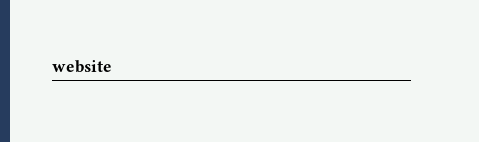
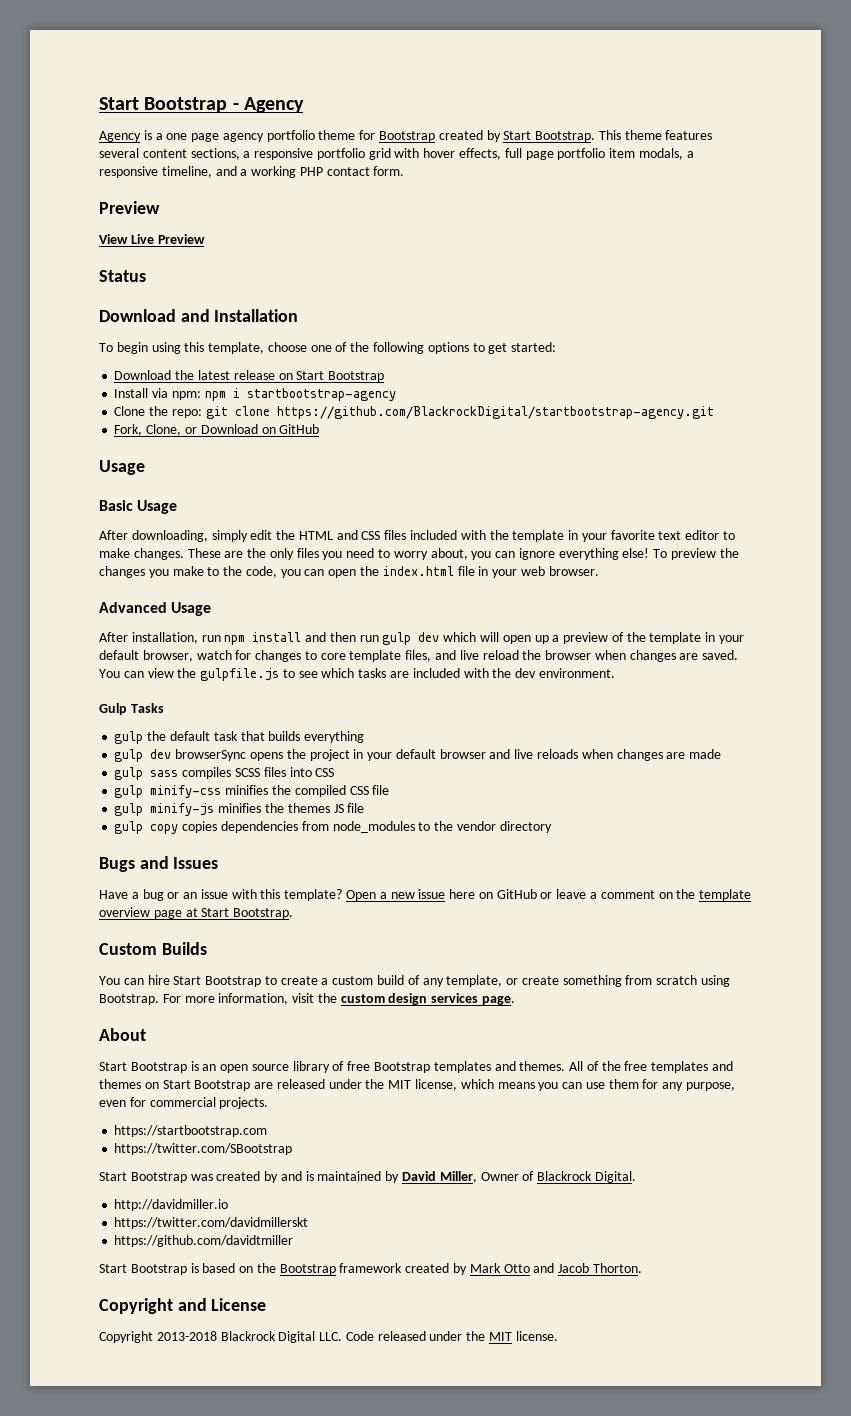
[52,60,112,73] website -> [99,97,304,113] [99,130,713,142] [99,148,694,160] [99,166,405,178] [99,201,160,214] [99,234,205,244] [99,270,146,282] [99,309,299,322] [99,342,557,354] [114,370,385,382] [114,388,396,401] [114,406,714,419] [114,424,320,436] [99,460,145,475] [99,500,178,514] [99,530,736,542] [99,548,739,560] [99,566,599,578] [99,602,212,616] [99,632,745,645] [99,650,739,662] [99,668,615,681] [99,703,164,715] [114,731,365,744] [114,749,722,762] [114,767,335,780] [114,785,390,798] [114,803,365,816] [114,821,552,834] [99,856,219,872] [99,889,752,901] [99,907,294,919] [99,942,207,955] [99,975,731,987] [99,993,516,1005] [99,1028,146,1041] [99,1061,734,1073] [99,1079,736,1091] [99,1097,269,1109] [114,1125,268,1137] [114,1143,293,1155] [99,1171,636,1183] [114,1199,229,1211] [114,1217,309,1229] [114,1235,294,1247] [99,1263,642,1275] [99,1298,267,1314] [99,1331,558,1343] Start Bootstrap - Agency // Agency is a one page agency portfolio theme for Bootstrap created by Start Bootstrap. This theme features several content sections, a responsive portfolio grid with hover effects, full page portfolio item modals, a responsive timeline, and a working PHP contact form. // Preview // View Live Preview // Status // Download and Installation // To begin using this template, choose one of the following options to get started: // Download the latest release on Start Bootstrap // Install via npm: npm i startbootstrap-agency // Clone the repo: git clone https://github.com/BlackrockDigital/startbootstrap-agency.git // Fork, Clone, or Download on GitHub // Usage // Basic Usage // After downloading, simply edit the HTML and CSS files included with the template in your favorite text editor to make changes. These are the only files you need to worry about, you can ignore everything else! To preview the changes you make to the code, you can open the index.html file in your web browser. // Advanced Usage // After installation, run npm install and then run gulp dev which will open up a preview of the template in your default browser, watch for changes to core template files, and live reload the browser when changes are saved. You can view the gulpfile.js to see which tasks are included with the dev environment. // Gulp Tasks // gulp the default task that builds everything // gulp dev browserSync opens the project in your default browser and live reloads when changes are made // gulp sass compiles SCSS files into CSS // gulp minify-css minifies the compiled CSS file // gulp minify-js minifies the themes JS file // gulp copy copies dependencies from node_modules to the vendor directory // Bugs and Issues // Have a bug or an issue with this template? Open a new issue here on GitHub or leave a comment on the template overview page at Start Bootstrap. // Custom Builds // You can hire Start Bootstrap to create a custom build of any template, or create something from scratch using Bootstrap. For more information, visit the custom design services page. // About // Start Bootstrap is an open source library of free Bootstrap templates and themes. All of the free templates and themes on Start Bootstrap are released under the MIT license, which means you can use them for any purpose, even for commercial projects. // https://startbootstrap.com // https://twitter.com/SBootstrap // Start Bootstrap was created by and is maintained by David Miller, Owner of Blackrock Digital. // http://davidmiller.io // https://twitter.com/davidmillerskt // https://github.com/davidtmiller // Start Bootstrap is based on the Bootstrap framework created by Mark Otto and Jacob Thorton. // Copyright and License // Copyright 2013-2018 Blackrock Digital LLC. Code released under the MIT license.

